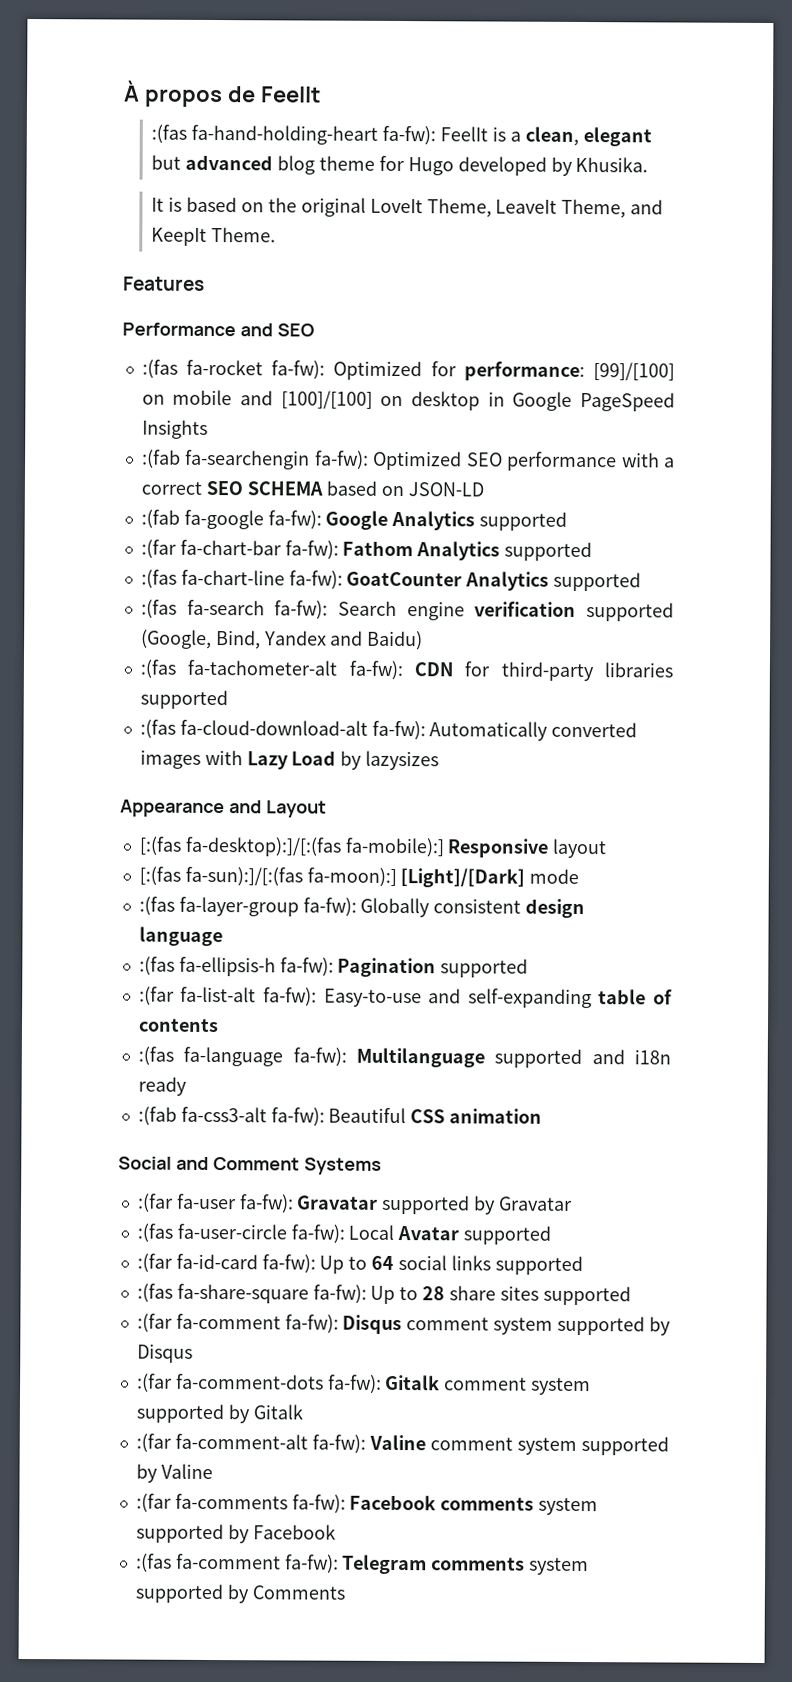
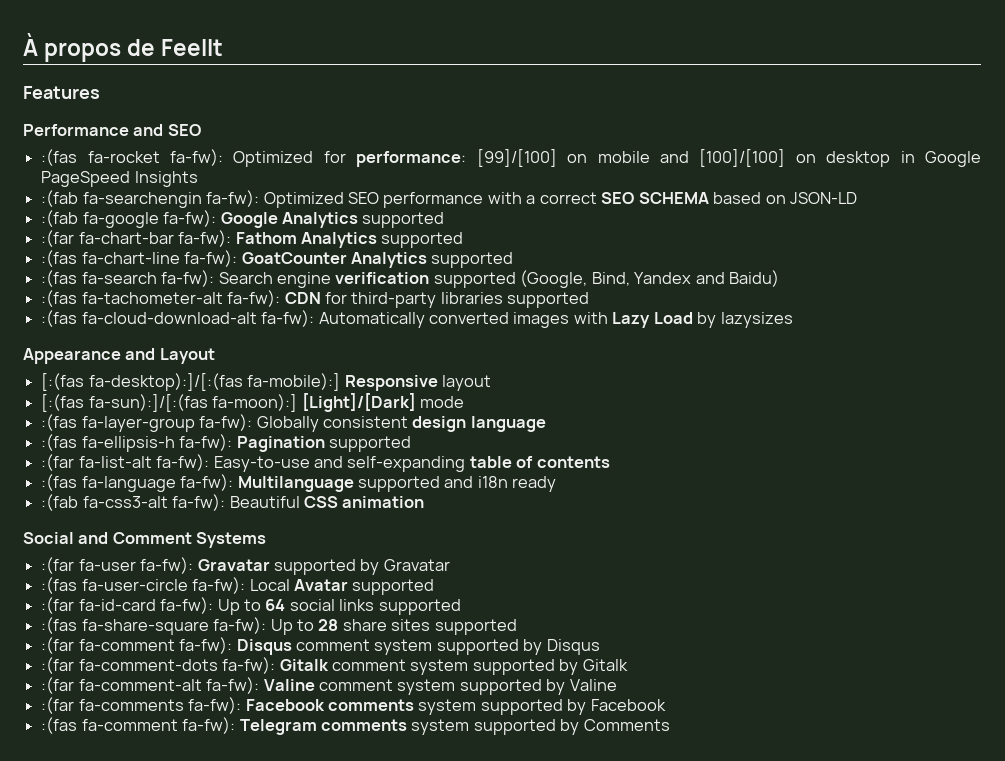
[151,124,652,147] [151,154,649,176] [151,196,664,219] [151,226,277,246] // :(fas fa-hand-holding-heart fa-fw): FeelIt is a clean, elegant but advanced blog theme for Hugo developed by Khusika. // It is based on the original LoveIt Theme, LeaveIt Theme, and KeepIt Theme. -> (224, 47) none

